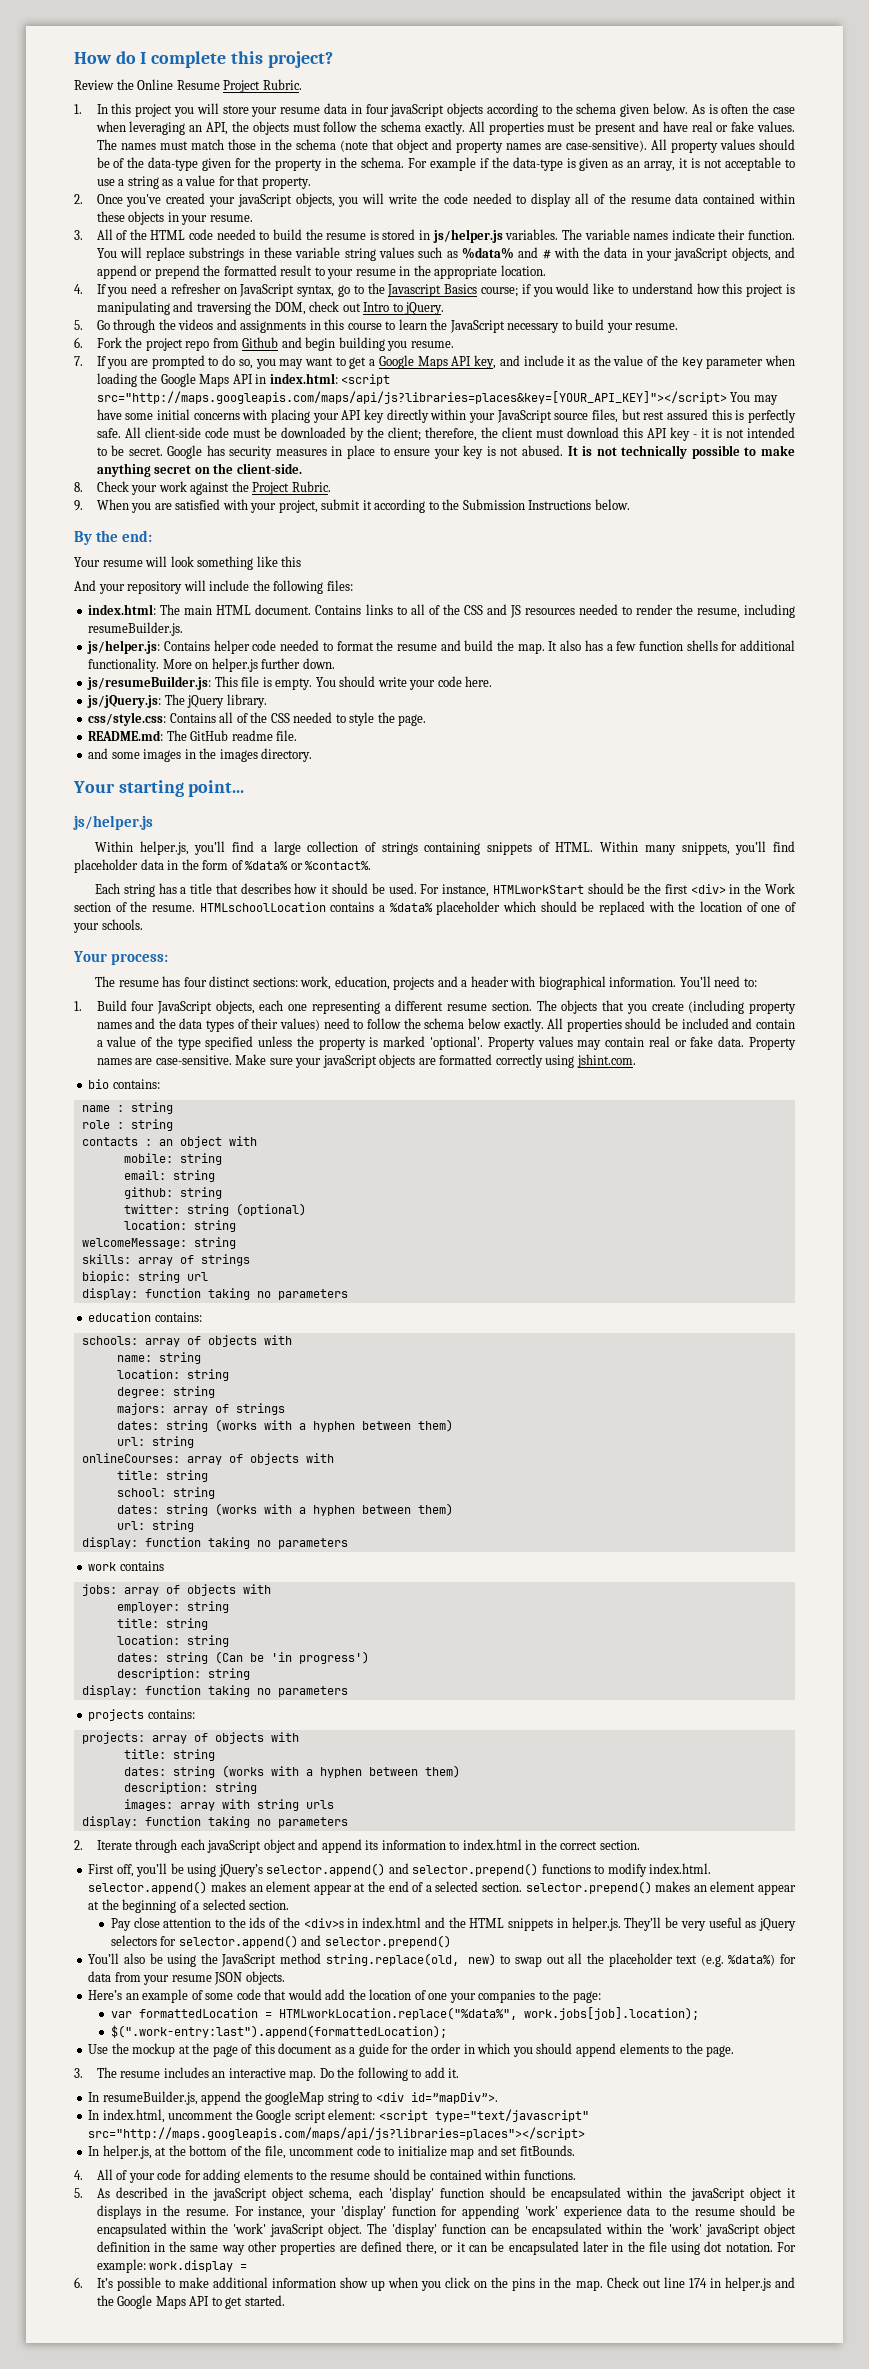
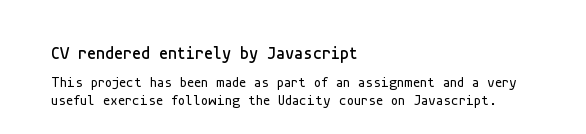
[74,51,333,68] [74,79,302,93] [74,103,796,117] [95,121,795,135] [96,139,795,153] [96,157,795,171] [96,175,311,189] [74,193,796,207] [96,211,253,225] [74,229,795,243] [96,247,795,261] [96,265,546,279] [74,283,796,297] [96,301,445,315] [74,319,679,333] [74,337,454,351] [74,355,795,369] [96,373,391,387] [96,391,778,405] [96,409,796,423] [96,427,795,441] [96,445,796,459] [96,463,302,477] [74,481,331,495] [74,499,630,513] [74,530,153,545] [74,556,302,570] [74,580,353,594] [88,604,796,618] [88,622,184,636] [87,640,796,654] [88,658,335,672] [87,676,493,690] [87,694,267,708] [88,712,427,726] [88,730,298,741] [88,748,313,762] [73,780,245,797] [73,815,153,830] [95,841,796,855] [74,859,372,873] [95,883,796,897] [74,901,796,915] [73,919,143,933] [73,951,169,965] [95,976,757,990] [74,1000,797,1014] [96,1018,796,1032] [96,1036,796,1050] [96,1054,636,1068] [88,1079,160,1089] [81,1102,173,1114] [81,1119,173,1131] [81,1136,257,1148] [123,1153,222,1165] [123,1170,215,1182] [123,1187,222,1199] [123,1203,306,1216] [123,1220,236,1232] [81,1237,236,1249] [81,1254,250,1266] [81,1271,208,1283] [81,1288,348,1300] [88,1312,202,1322] [81,1335,292,1347] [116,1352,201,1364] [116,1369,229,1381] [116,1386,215,1398] [116,1403,285,1415] [116,1419,453,1432] [116,1436,194,1448] [81,1453,334,1465] [116,1470,208,1482] [116,1487,215,1499] [116,1503,453,1516] [116,1520,194,1532] [81,1537,348,1549] [88,1561,164,1571] [81,1584,271,1596] [116,1601,229,1613] [116,1618,208,1630] [116,1635,229,1647] [116,1651,369,1664] [116,1668,250,1680] [81,1685,348,1697] [88,1709,195,1721] [81,1732,299,1744] [123,1749,215,1761] [123,1765,460,1778] [123,1782,257,1794] [123,1799,334,1811] [81,1816,348,1828] [74,1839,640,1853] [88,1863,712,1877] [88,1881,797,1895] [88,1899,290,1913] [110,1917,796,1931] [110,1935,451,1948] [88,1953,796,1967] [88,1971,285,1985] [88,1989,601,2003] [110,2007,699,2020] [110,2025,447,2038] [88,2043,735,2057] [74,2067,460,2081] [88,2091,498,2105] [88,2109,589,2123] [88,2127,586,2140] [88,2145,575,2159] [74,2169,576,2183] [74,2187,796,2201] [96,2205,796,2219] [96,2223,796,2237] [96,2241,797,2255] [96,2259,248,2273] [74,2277,796,2291] [96,2295,285,2309] How do I complete this project? // Review the Online Resume Project Rubric. // 1. In this project you will store your resume data in four javaScript objects according to the schema given below. As is often the case when leveraging an API, the objects must follow the schema exactly. All properties must be present and have real or fake values. The names must match those in the schema (note that object and property names are case-sensitive). All property values should be of the data-type given for the property in the schema. For example if the data-type is given as an array, it is not acceptable to use a string as a value for that property. // 2. Once you've created your javaScript objects, you will write the code needed to display all of the resume data contained within these objects in your resume. // 3. All of the HTML code needed to build the resume is stored in js/helper.js variables. The variable names indicate their function. You will replace substrings in these variable string values such as %data% and # with the data in your javaScript objects, and append or prepend the formatted result to your resume in the appropriate location. // 4. If you need a refresher on JavaScript syntax, go to the Javascript Basics course; if you would like to understand how this project is manipulating and traversing the DOM, check out Intro to jQuery. // 5. Go through the videos and assignments in this course to learn the JavaScript necessary to build your resume. // 6. Fork the project repo from Github and begin building you resume. // 7. If you are prompted to do so, you may want to get a Google Maps API key, and include it as the value of the key parameter when loading the Google Maps API in index.html: <script src="http://maps.googleapis.com/maps/api/js?libraries=places&key=[YOUR_API_KEY]"></script> You may have some initial concerns with placing your API key directly within your JavaScript source files, but rest assured this is perfectly safe. All client-side code must be downloaded by the client; therefore, the client must download this API key - it is not intended to be secret. Google has security measures in place to ensure your key is not abused. It is not technically possible to make anything secret on the client-side. // 8. Check your work against the Project Rubric. // 9. When you are satisfied with your project, submit it according to the Submission Instructions below. // By the end: // Your resume will look something like this // And your repository will include the following files: // index.html: The main HTML document. Contains links to all of the CSS and JS resources needed to render the resume, including resumeBuilder.js. // js/helper.js: Contains helper code needed to format the resume and build the map. It also has a few function shells for additional functionality. More on helper.js further down. // js/resumeBuilder.js: This file is empty. You should write your code here. // js/jQuery.js: The jQuery library. // css/style.css: Contains all of the CSS needed to style the page. // README.md: The GitHub readme file. // and some images in the images directory. // Your starting point... // js/helper.js // Within helper.js, you’ll find a large collection of strings containing snippets of HTML. Within many snippets, you’ll find placeholder data in the form of %data% or %contact%. // Each string has a title that describes how it should be used. For instance, HTMLworkStart should be the first <div> in the Work section of the resume. HTMLschoolLocation contains a %data% placeholder which should be replaced with the location of one of your schools. // Your process: // The resume has four distinct sections: work, education, projects and a header with biographical information. You’ll need to: // 1. Build four JavaScript objects, each one representing a different resume section. The objects that you create (including property names and the data types of their values) need to follow the schema below exactly. All properties should be included and contain a value of the type specified unless the property is marked 'optional'. Property values may contain real or fake data. Property names are case-sensitive. Make sure your javaScript objects are formatted correctly using jshint.com. // bio contains: // name : string // role : string // contacts : an object with // mobile: string // email: string // github: string // twitter: string (optional) // location: string // welcomeMessage: string // skills: array of strings // biopic: string url // display: function taking no parameters // education contains: // schools: array of objects with // name: string // location: string // degree: string // majors: array of strings // dates: string (works with a hyphen between them) // url: string // onlineCourses: array of objects with // title: string // school: string // dates: string (works with a hyphen between them) // url: string // display: function taking no parameters // work contains // jobs: array of objects with // employer: string // title: string // location: string // dates: string (Can be 'in progress') // description: string // display: function taking no parameters // projects contains: // projects: array of objects with // title: string // dates: string (works with a hyphen between them) // description: string // images: array with string urls // display: function taking no parameters // 2. Iterate through each javaScript object and append its information to index.html in the correct section. // First off, you’ll be using jQuery’s selector.append() and selector.prepend() functions to modify index.html. selector.append() makes an element appear at the end of a selected section. selector.prepend() makes an element appear at the beginning of a selected section. // Pay close attention to the ids of the <div>s in index.html and the HTML snippets in helper.js. They’ll be very useful as jQuery selectors for selector.append() and selector.prepend() // You’ll also be using the JavaScript method string.replace(old, new) to swap out all the placeholder text (e.g. %data%) for data from your resume JSON objects. // Here’s an example of some code that would add the location of one your companies to the page: // var formattedLocation = HTMLworkLocation.replace("%data%", work.jobs[job].location); // $(".work-entry:last").append(formattedLocation); // Use the mockup at the page of this document as a guide for the order in which you should append elements to the page. // 3. The resume includes an interactive map. Do the following to add it. // In resumeBuilder.js, append the googleMap string to <div id=”mapDiv”>. // In index.html, uncomment the Google script element: <script type="text/javascript" src="http://maps.googleapis.com/maps/api/js?libraries=places"></script> // In helper.js, at the bottom of the file, uncomment code to initialize map and set fitBounds. // 4. All of your code for adding elements to the resume should be contained within functions. // 5. As described in the javaScript object schema, each 'display' function should be encapsulated within the javaScript object it displays in the resume. For instance, your 'display' function for appending 'work' experience data to the resume should be encapsulated within the 'work' javaScript object. The 'display' function can be encapsulated within the 'work' javaScript object definition in the same way other properties are defined there, or it can be encapsulated later in the file using dot notation. For example: work.display = // 6. It’s possible to make additional information show up when you click on the pins in the map. Check out line 174 in helper.js and the Google Maps API to get started. -> [51,46,358,63] [51,77,517,90] [51,95,497,108] CV rendered entirely by Javascript // This project has been made as part of an assignment and a very useful exercise following the Udacity course on Javascript.

